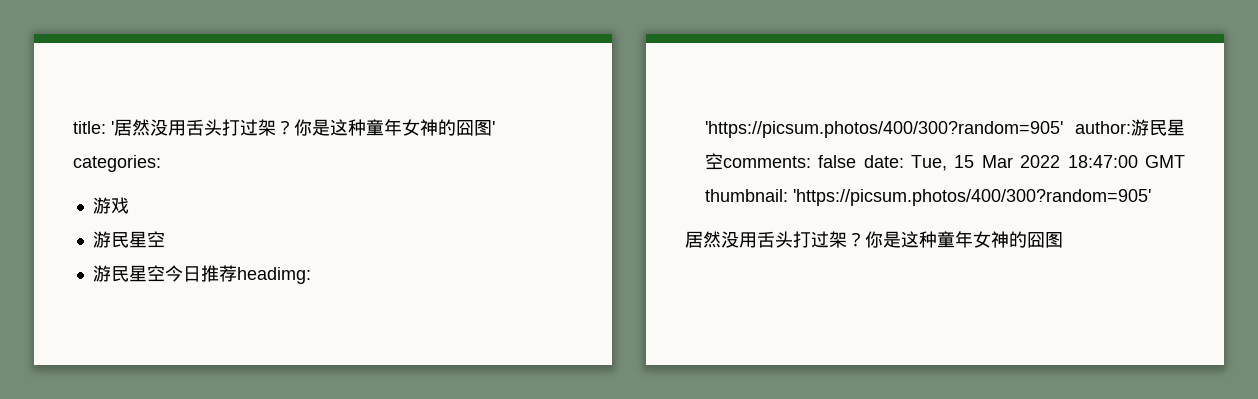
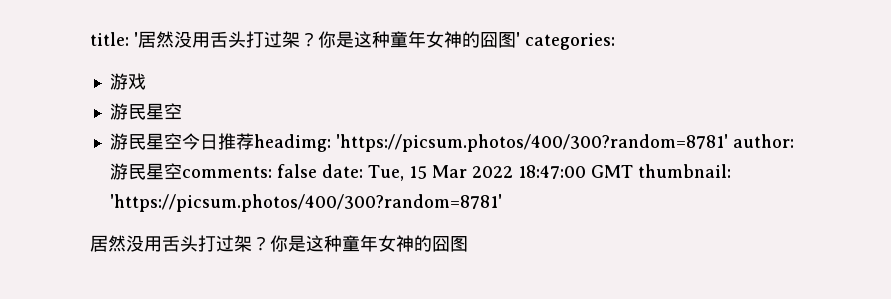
[704,121,1063,138] 'https://picsum.photos/400/300?random=905' -> [335,134,728,152] 'https://picsum.photos/400/300?random=8781'
[792,189,1151,206] 'https://picsum.photos/400/300?random=905' -> [109,194,502,212] 'https://picsum.photos/400/300?random=8781'

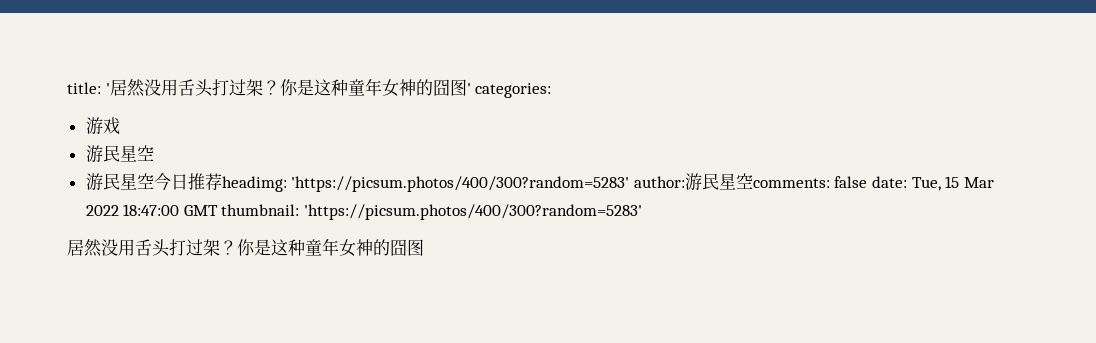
[335,134,728,152] 'https://picsum.photos/400/300?random=8781' -> [291,176,630,192] 'https://picsum.photos/400/300?random=5283'
[109,194,502,212] 'https://picsum.photos/400/300?random=8781' -> [304,204,643,220] 'https://picsum.photos/400/300?random=5283'

